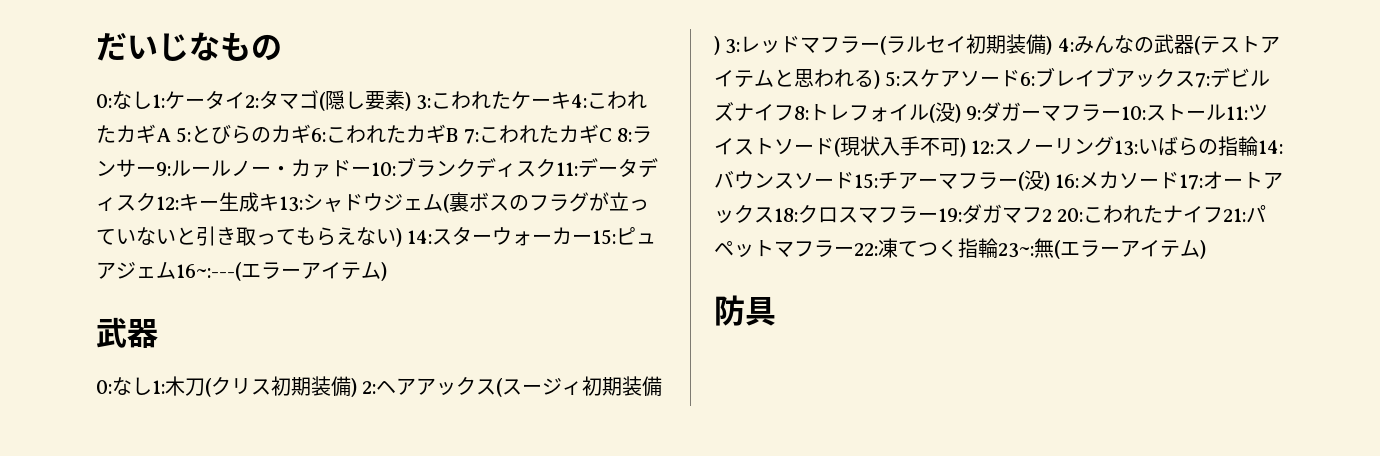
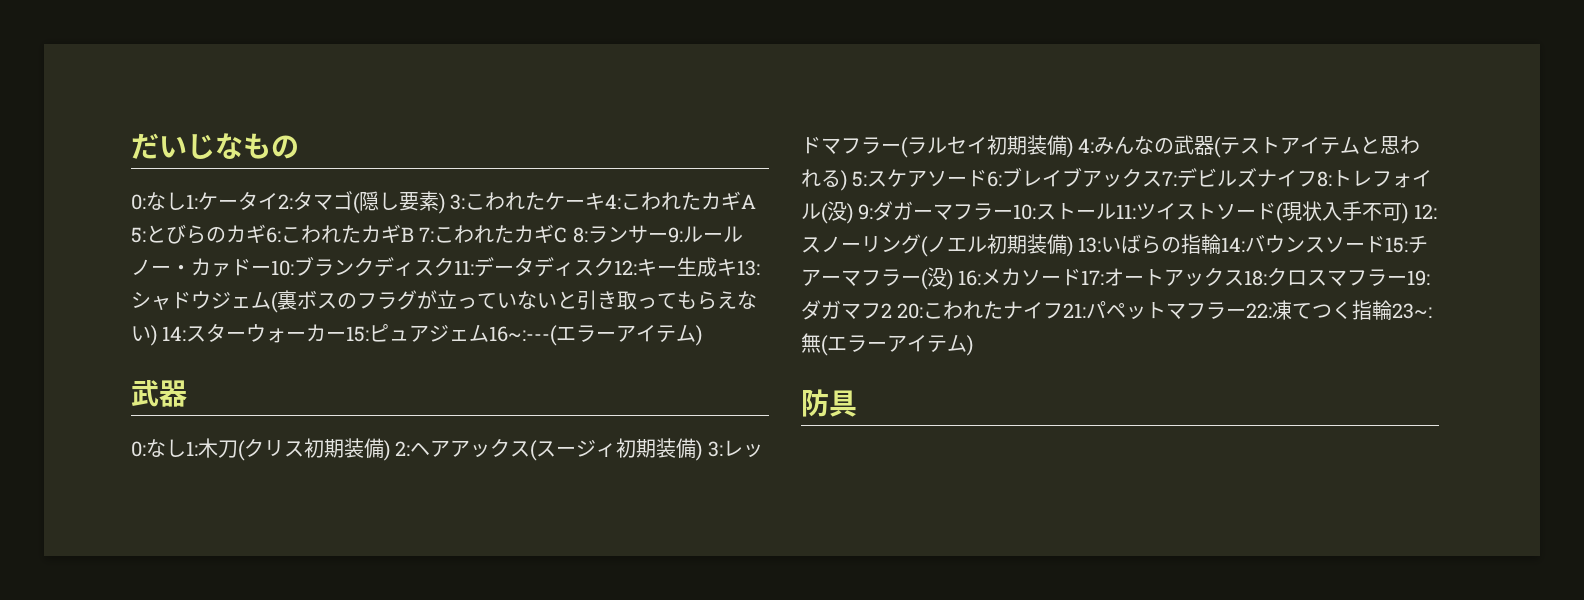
(1115, 146) none -> [921,234,1073,257] (ノエル初期装備)

